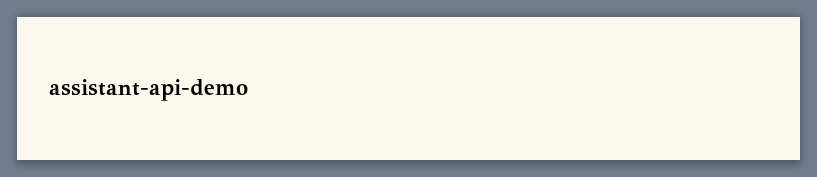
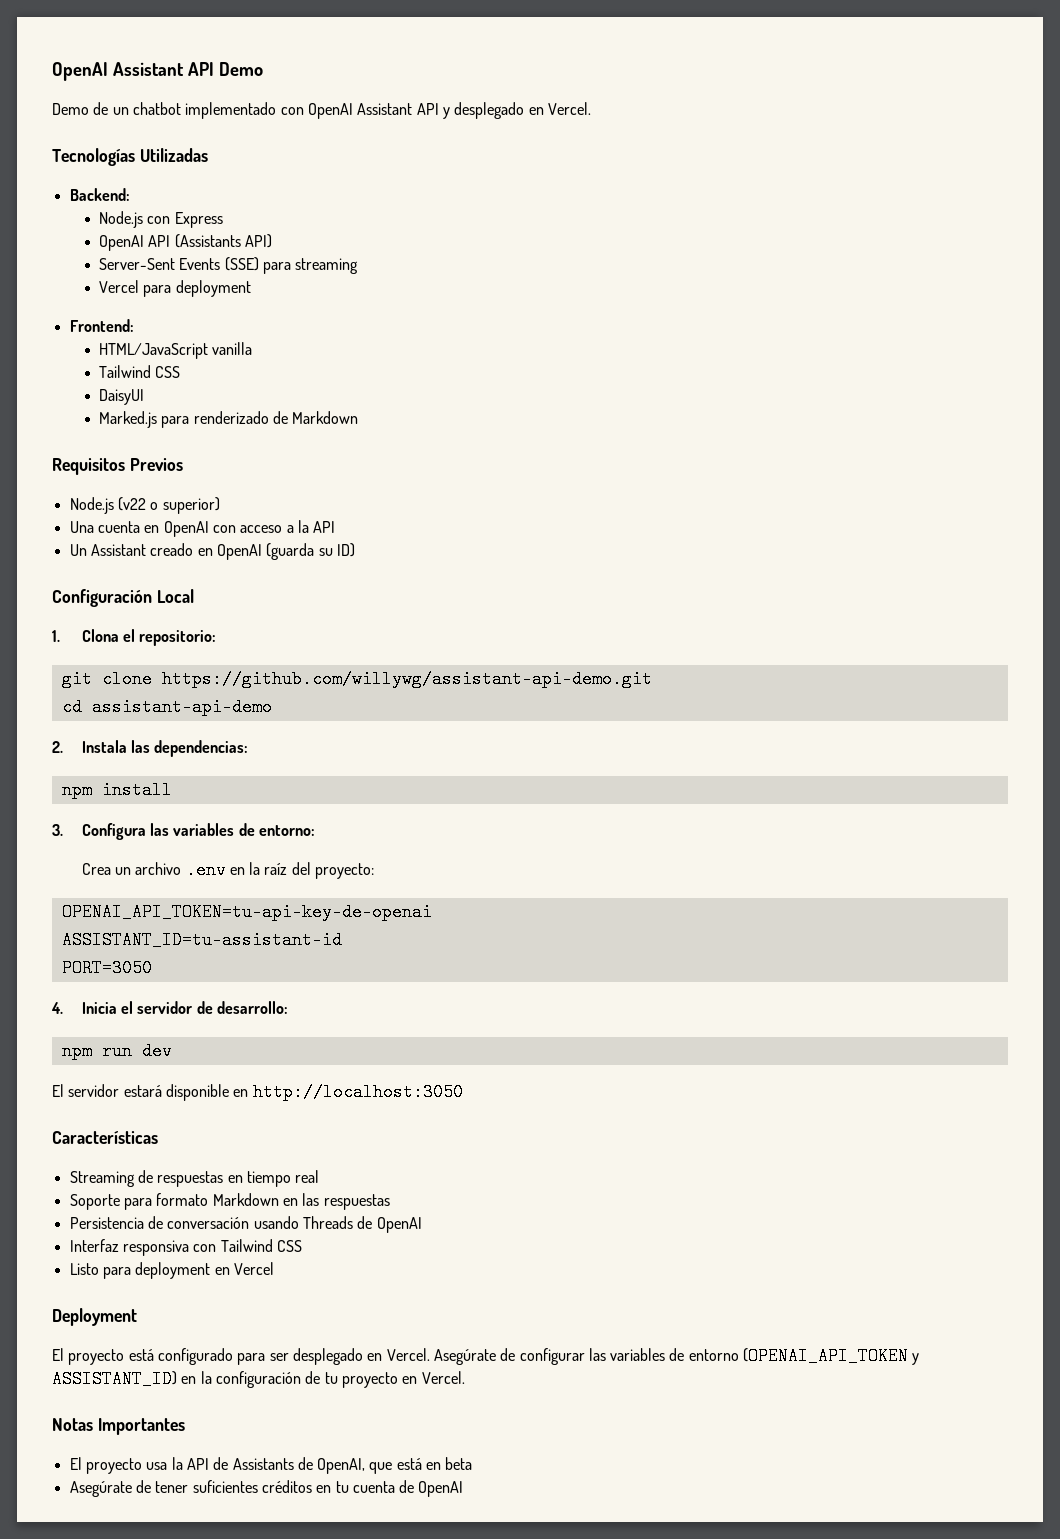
[49,79,248,101] assistant-api-demo -> [52,62,263,81] [52,102,591,119] [52,148,208,166] [69,188,130,201] [99,211,223,228] [99,234,273,251] [99,257,359,274] [99,280,251,297] [69,319,134,332] [99,342,253,359] [99,365,181,378] [99,389,145,405] [99,411,359,428] [52,458,183,475] [69,497,220,514] [69,520,336,537] [69,543,355,560] [52,589,194,607] [52,629,217,646] [61,670,652,688] [61,698,272,716] [52,740,249,757] [61,781,172,799] [52,823,315,840] [81,861,375,879] [61,903,432,921] [61,931,342,949] [61,959,152,977] [51,1001,288,1014] [61,1042,172,1060] [52,1083,463,1101] [52,1131,158,1144] [69,1170,320,1187] [69,1193,390,1210] [69,1216,422,1233] [69,1239,302,1256] [69,1262,274,1279] [52,1308,137,1326] [52,1347,920,1365] [52,1370,465,1388] [52,1418,185,1435] [69,1457,473,1474] [69,1480,464,1497] OpenAI Assistant API Demo // Demo de un chatbot implementado con OpenAI Assistant API y desplegado en Vercel. // Tecnologías Utilizadas // Backend: // Node.js con Express // OpenAI API (Assistants API) // Server-Sent Events (SSE) para streaming // Vercel para deployment // Frontend: // HTML/JavaScript vanilla // Tailwind CSS // DaisyUI // Marked.js para renderizado de Markdown // Requisitos Previos // Node.js (v22 o superior) // Una cuenta en OpenAI con acceso a la API // Un Assistant creado en OpenAI (guarda su ID) // Configuración Local // 1. Clona el repositorio: // git clone https://github.com/willywg/assistant-api-demo.git // cd assistant-api-demo // 2. Instala las dependencias: // npm install // 3. Configura las variables de entorno: // Crea un archivo .env en la raíz del proyecto: // OPENAI_API_TOKEN=tu-api-key-de-openai // ASSISTANT_ID=tu-assistant-id // PORT=3050 // 4. Inicia el servidor de desarrollo: // npm run dev // El servidor estará disponible en http://localhost:3050 // Características // Streaming de respuestas en tiempo real // Soporte para formato Markdown en las respuestas // Persistencia de conversación usando Threads de OpenAI // Interfaz responsiva con Tailwind CSS // Listo para deployment en Vercel // Deployment // El proyecto está configurado para ser desplegado en Vercel. Asegúrate de configurar las variables de entorno (OPENAI_API_TOKEN y ASSISTANT_ID) en la configuración de tu proyecto en Vercel. // Notas Importantes // El proyecto usa la API de Assistants de OpenAI, que está en beta // Asegúrate de tener suficientes créditos en tu cuenta de OpenAI

